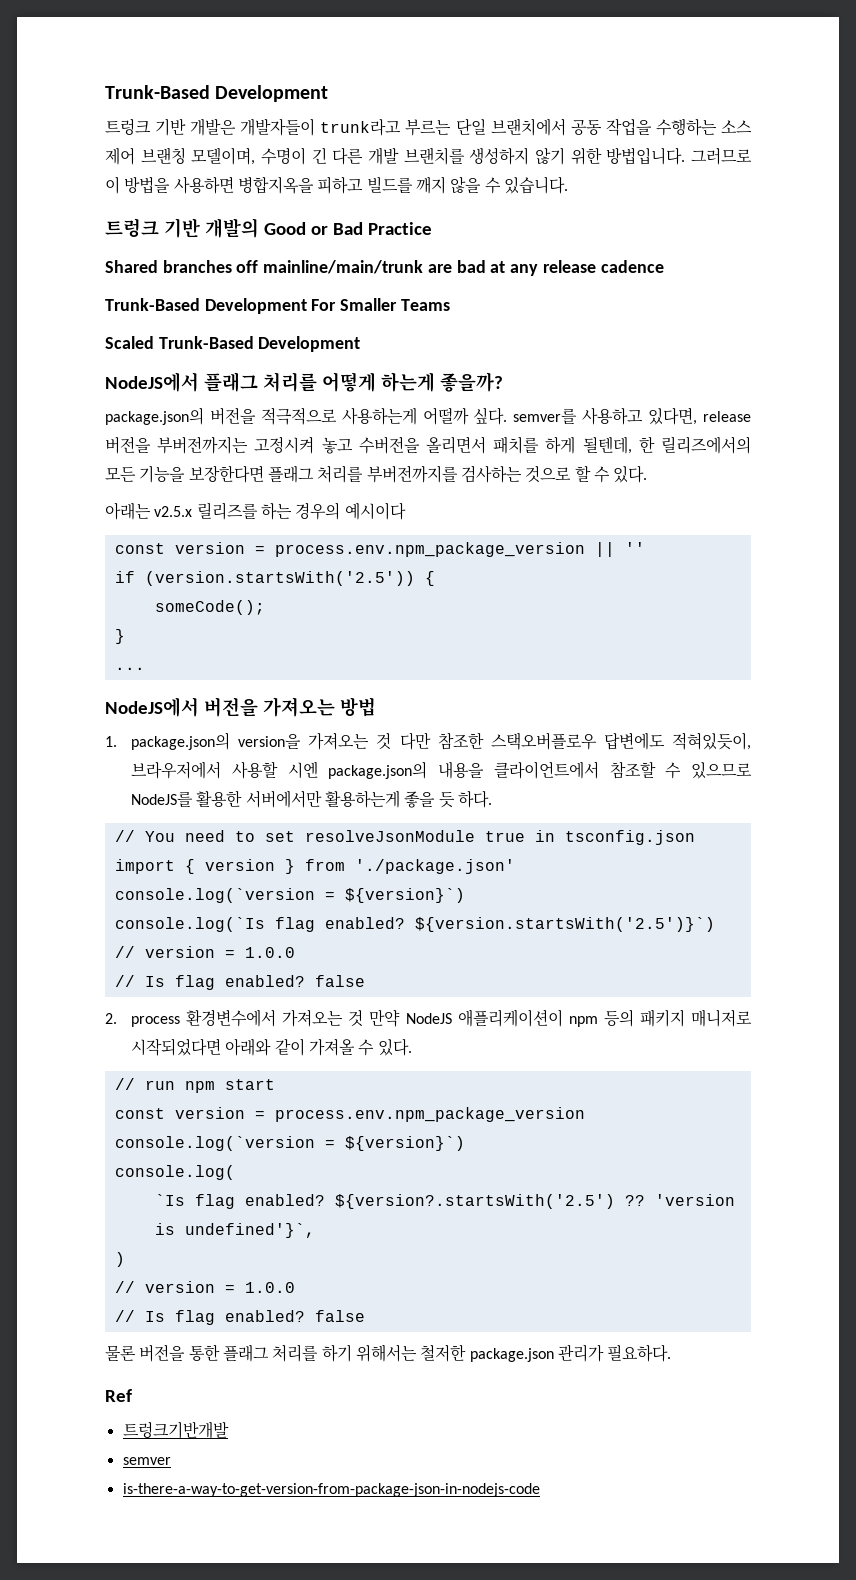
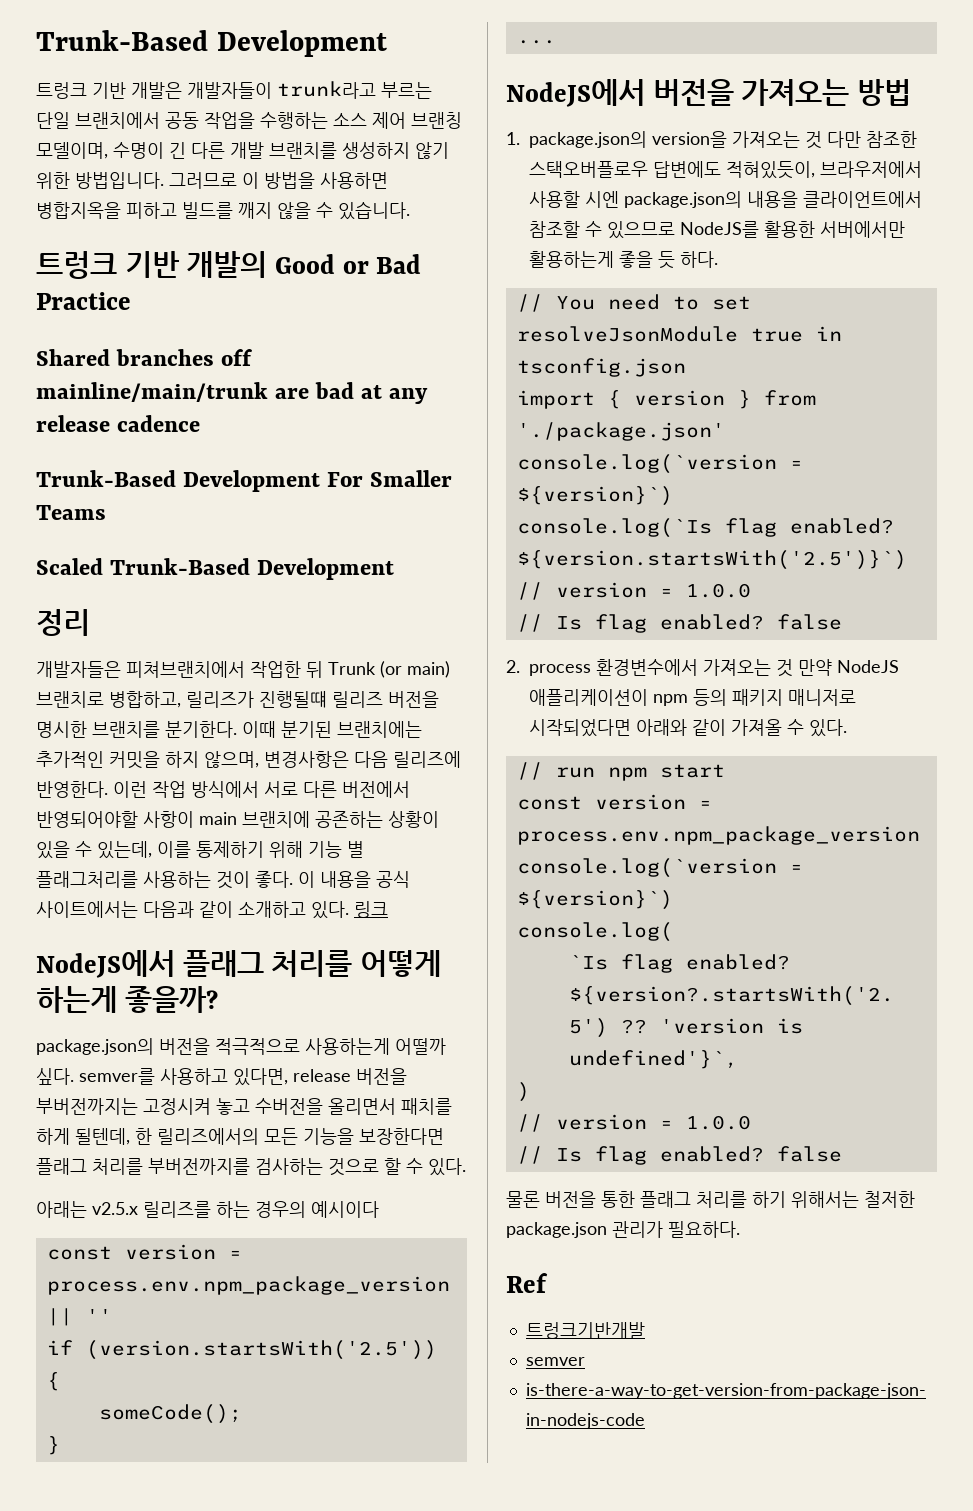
(361, 344) none -> [36,609,90,636] [36,661,450,678] [36,690,439,708] [36,721,422,738] [36,751,461,769] [36,781,410,798] [36,811,439,828] [36,841,364,859] [36,871,410,889] [36,901,388,919] // 정리 // 개발자들은 피쳐브랜치에서 작업한 뒤 Trunk (or main) 브랜치로 병합하고, 릴리즈가 진행될떄 릴리즈 버전을 명시한 브랜치를 분기한다. 이때 분기된 브랜치에는 추가적인 커밋을 하지 않으며, 변경사항은 다음 릴리즈에 반영한다. 이런 작업 방식에서 서로 다른 버전에서 반영되어야할 사항이 main 브랜치에 공존하는 상황이 있을 수 있는데, 이를 통제하기 위해 기능 별 플래그처리를 사용하는 것이 좋다. 이 내용을 공식 사이트에서는 다음과 같이 소개하고 있다. 링크

